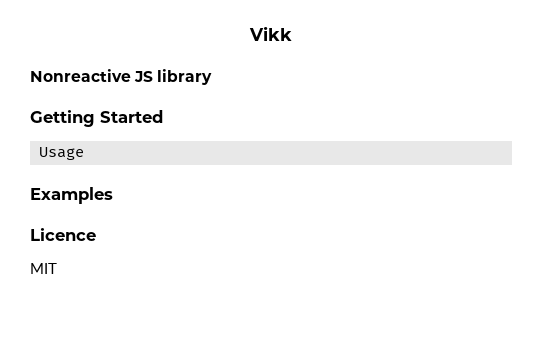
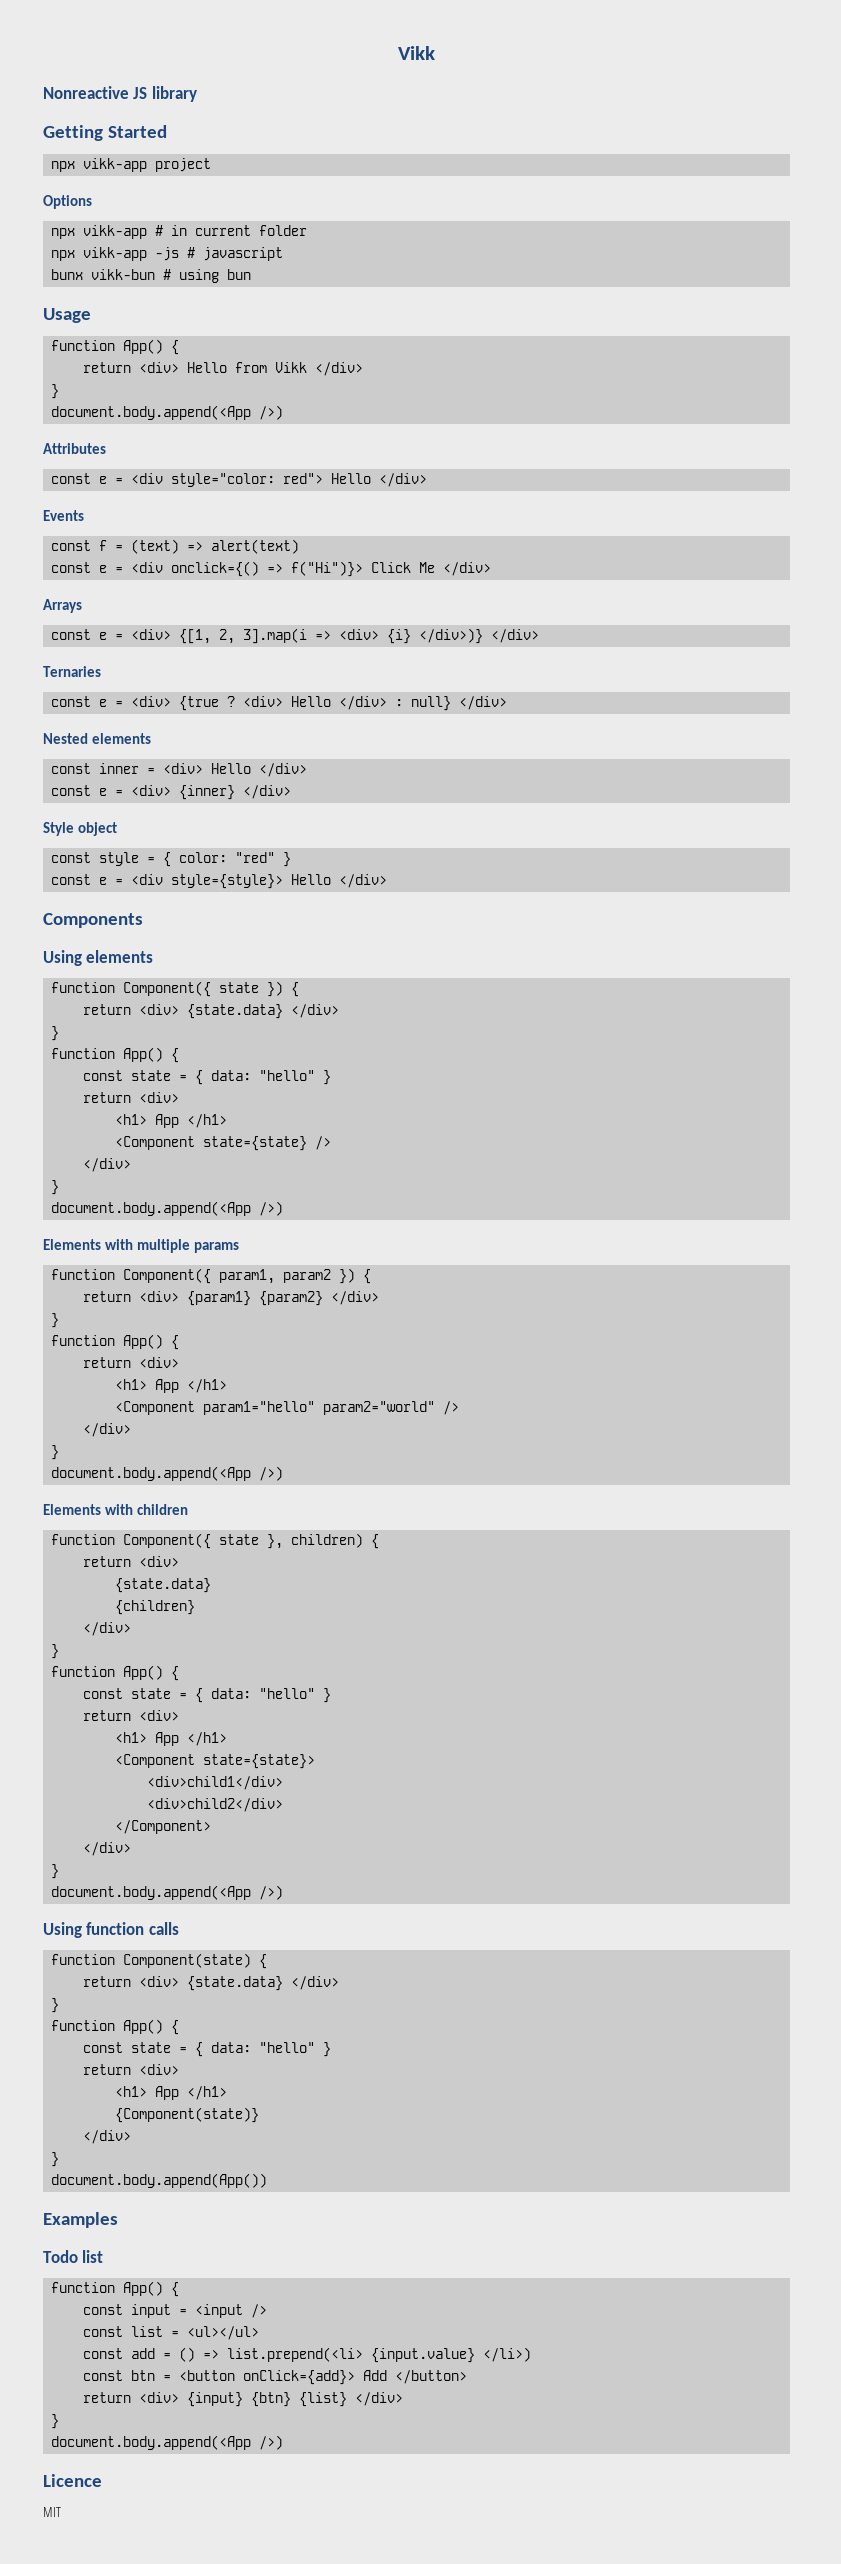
[38,147,84,160] [30,187,113,204] Usage // Examples -> [51,158,212,172] [43,195,92,209] [51,225,308,239] [51,247,284,261] [51,269,252,283] [43,308,91,323] [51,339,180,355] [83,362,364,376] [51,384,60,399] [51,405,284,420] [43,443,106,454] [51,473,428,487] [43,510,84,521] [51,539,300,554] [51,561,492,577] [43,599,82,613] [51,628,540,644] [43,666,101,677] [51,696,508,711] [43,733,151,744] [51,763,308,777] [51,785,292,800] [43,822,117,836] [51,852,292,867] [51,874,388,889] [43,913,143,928] [43,950,154,966] [51,981,300,997] [83,1004,340,1019] [51,1026,60,1041] [51,1047,180,1063] [83,1070,332,1085] [83,1092,180,1103] [115,1114,228,1128] [115,1136,332,1151] [83,1158,132,1172] [51,1180,60,1195] [51,1201,284,1216] [43,1239,239,1253] [51,1268,372,1284] [83,1291,380,1306] [51,1313,60,1328] [51,1334,180,1350] [83,1357,180,1368] [115,1379,228,1393] [115,1401,460,1415] [83,1423,132,1437] [51,1445,60,1460] [51,1466,284,1481] [43,1504,188,1515] [51,1533,380,1549] [83,1556,180,1567] [115,1578,212,1593] [115,1600,196,1615] [83,1622,132,1636] [51,1644,60,1659] [51,1665,180,1681] [83,1688,332,1703] [83,1710,180,1721] [115,1732,228,1746] [115,1754,316,1769] [147,1776,284,1790] [147,1798,284,1812] [115,1820,212,1834] [83,1842,132,1856] [51,1864,60,1879] [51,1885,284,1900] [43,1922,179,1938] [51,1953,268,1969] [83,1976,340,1991] [51,1998,60,2013] [51,2019,180,2035] [83,2042,332,2057] [83,2064,180,2075] [115,2086,228,2100] [115,2107,260,2123] [83,2130,132,2144] [51,2152,60,2167] [51,2173,268,2188] [43,2212,118,2228] [43,2250,104,2263] [51,2281,180,2297] [83,2304,268,2318] [83,2326,260,2340] [83,2347,532,2363] [83,2370,468,2385] [83,2392,404,2407] [51,2414,60,2429] [51,2435,284,2450] npx vikk-app project // Options // npx vikk-app # in current folder // npx vikk-app -js # javascript // bunx vikk-bun # using bun // Usage // function App() { // return <div> Hello from Vikk </div> // } // document.body.append(<App />) // Attributes // const e = <div style="color: red"> Hello </div> // Events // const f = (text) => alert(text) // const e = <div onclick={() => f("Hi")}> Click Me </div> // Arrays // const e = <div> {[1, 2, 3].map(i => <div> {i} </div>)} </div> // Ternaries // const e = <div> {true ? <div> Hello </div> : null} </div> // Nested elements // const inner = <div> Hello </div> // const e = <div> {inner} </div> // Style object // const style = { color: "red" } // const e = <div style={style}> Hello </div> // Components // Using elements // function Component({ state }) { // return <div> {state.data} </div> // } // function App() { // const state = { data: "hello" } // return <div> // <h1> App </h1> // <Component state={state} /> // </div> // } // document.body.append(<App />) // Elements with multiple params // function Component({ param1, param2 }) { // return <div> {param1} {param2} </div> // } // function App() { // return <div> // <h1> App </h1> // <Component param1="hello" param2="world" /> // </div> // } // document.body.append(<App />) // Elements with children // function Component({ state }, children) { // return <div> // {state.data} // {children} // </div> // } // function App() { // const state = { data: "hello" } // return <div> // <h1> App </h1> // <Component state={state}> // <div>child1</div> // <div>child2</div> // </Component> // </div> // } // document.body.append(<App />) // Using function calls // function Component(state) { // return <div> {state.data} </div> // } // function App() { // const state = { data: "hello" } // return <div> // <h1> App </h1> // {Component(state)} // </div> // } // document.body.append(App()) // Examples // Todo list // function App() { // const input = <input /> // const list = <ul></ul> // const add = () => list.prepend(<li> {input.value} </li>) // const btn = <button onClick={add}> Add </button> // return <div> {input} {btn} {list} </div> // } // document.body.append(<App />)

